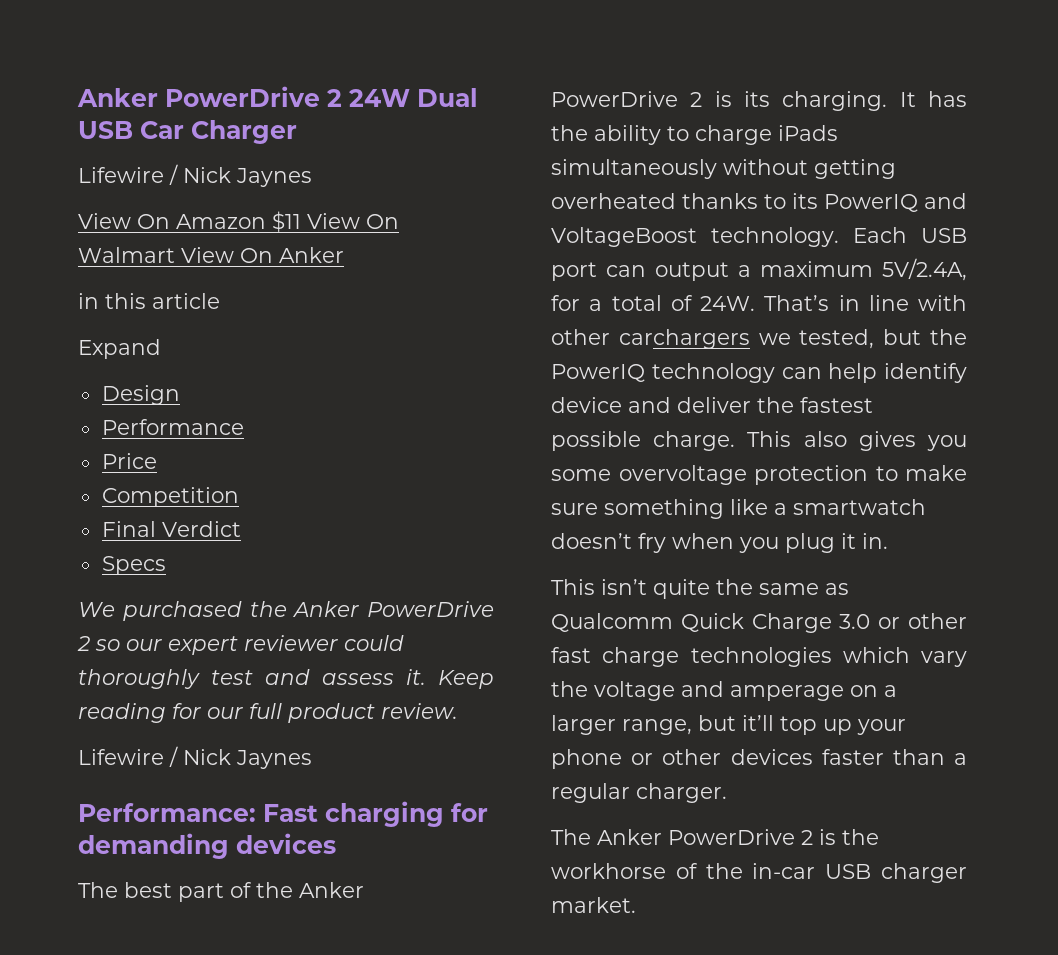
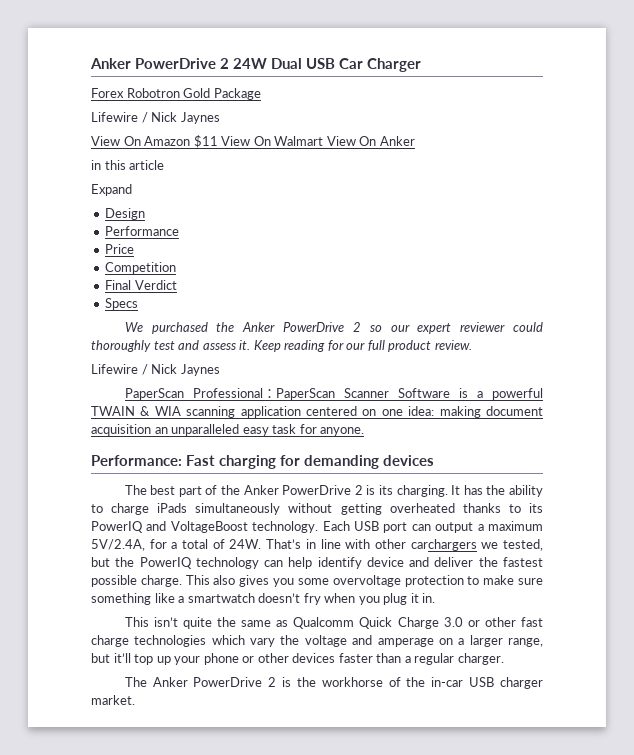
(297, 132) none -> [91,88,261,100] // Forex Robotron Gold Package
(312, 759) none -> [124,388,543,400] [91,406,543,418] [91,424,365,436] // PaperScan Professional：PaperScan Scanner Software is a powerful TWAIN & WIA scanning application centered on one idea: making document acquisition an unparalleled easy task for anyone.

